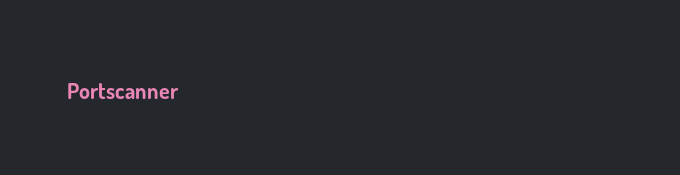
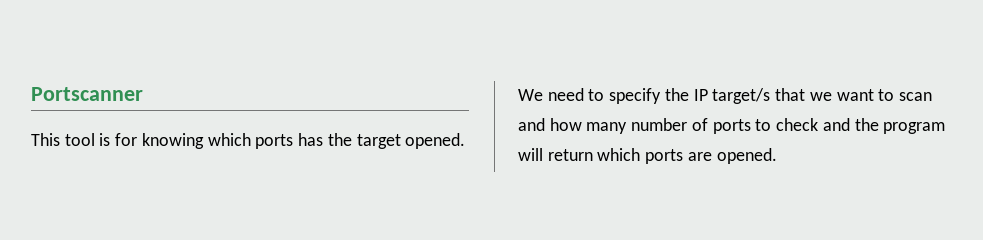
(179, 91) none -> [31,133,466,149] [518,88,932,104] [518,118,946,134] [518,148,777,164] // This tool is for knowing which ports has the target opened. We need to specify the IP target/s that we want to scan and how many number of ports to check and the program will return which ports are opened.

